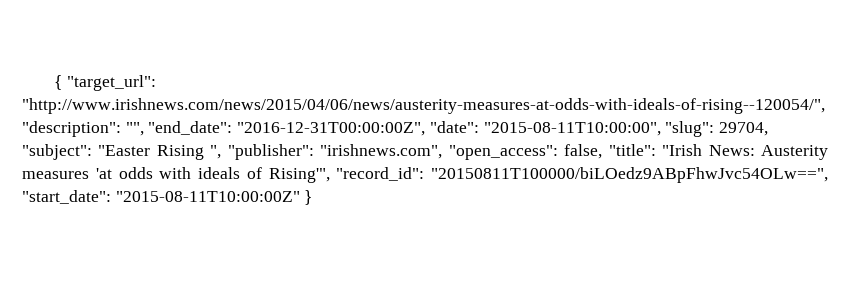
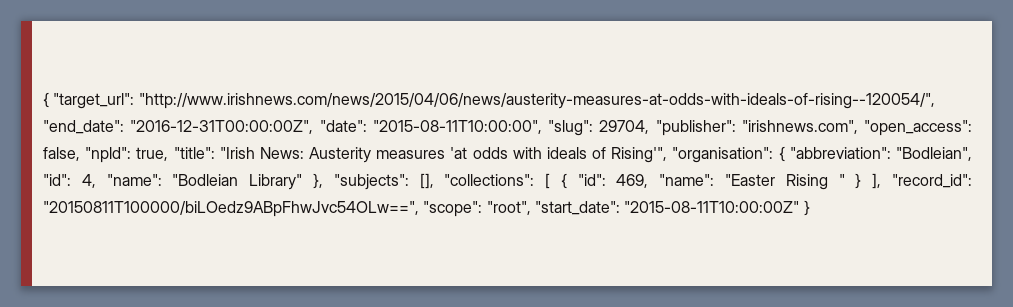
[22,121,144,137] "description": "", -> (935, 101) none
[22,144,222,160] "subject": "Easter Rising ", -> (650, 127) none
(603, 151) none -> [85,147,169,163] "npld": true,
[336,167,828,183] "record_id": "20150811T100000/biLOedz9ABpFhwJvc54OLw==", -> [672,146,972,163] [43,173,972,190] [43,201,531,217] "organisation": { "abbreviation": "Bodleian", "id": 4, "name": "Bodleian Library" }, "subjects": [], "collections": [ { "id": 469, "name": "Easter Rising " } ], "record_id": "20150811T100000/biLOedz9ABpFhwJvc54OLw==", "scope": "root",

